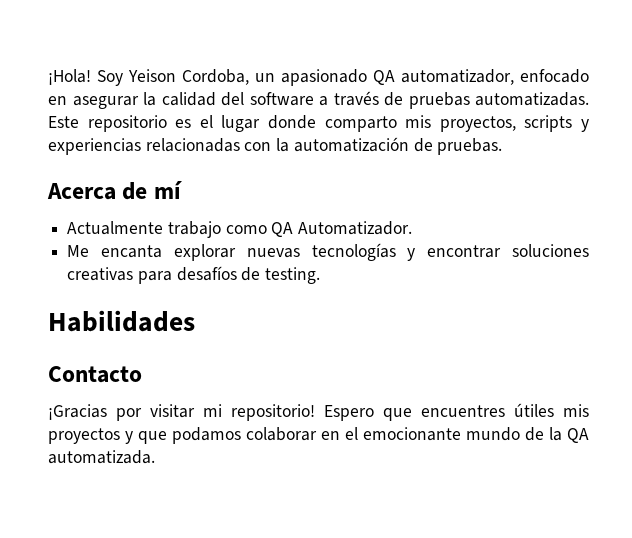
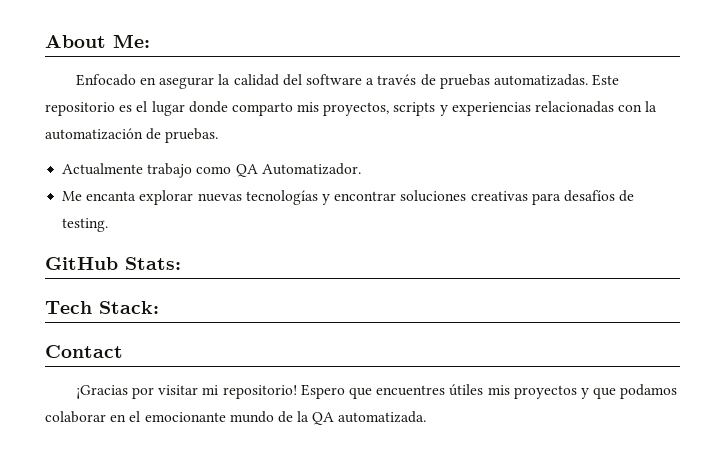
[48,69,589,86] ¡Hola! Soy Yeison Cordoba, un apasionado QA automatizador, enfocado -> [45,34,150,48] [75,74,136,86] About Me: // Enfocado
[47,181,182,200] // Acerca de mí -> (219, 135) none
[48,310,195,332] [48,366,142,383] Habilidades // Contacto -> [45,257,181,270] [45,301,159,314] [45,345,123,358] GitHub Stats: // Tech Stack: // Contact

